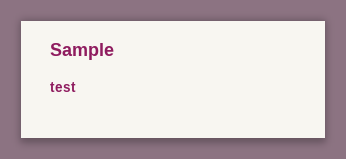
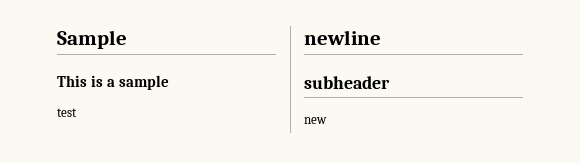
[50,82,76,92] test -> [57,75,170,90] [57,108,77,117] [304,30,381,45] [304,76,390,89] [304,117,327,124] This is a sample // test // newline // subheader // new

